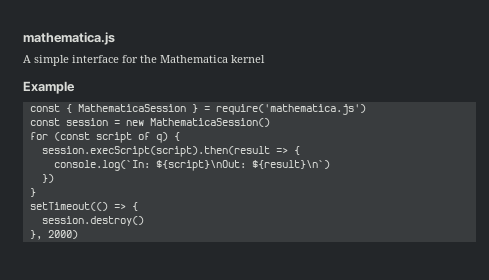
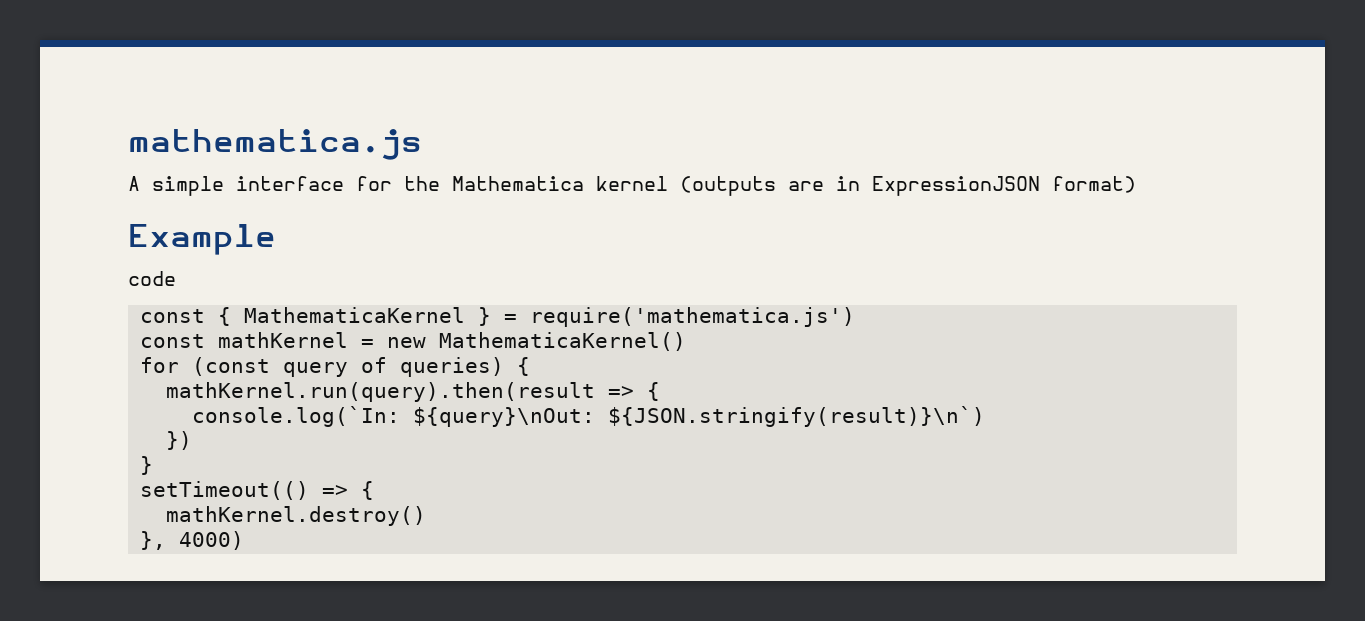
(265, 59) none -> [680,176,1136,196] (outputs are in ExpressionJSON format)
(75, 87) none -> [128,271,176,286] // code
[77,104,186,112] MathematicaSession -> [243,307,465,323] MathematicaKernel
[65,118,108,126] session -> [217,332,348,348] mathKernel
[149,118,270,127] MathematicaSession() -> [438,332,686,351] MathematicaKernel()
[95,132,180,143] [41,146,270,157] script of q) { // session.execScript(script).then(result -> [282,357,530,377] [165,382,595,402] query of queries) { // mathKernel.run(query).then(result
[155,160,330,171] ${script}\nOut: ${result}\n`) -> [412,406,985,427] ${query}\nOut: ${JSON.stringify(result)}\n`)
[41,216,144,226] session.destroy() -> [165,506,426,526] mathKernel.destroy()
[47,230,78,239] 2000) -> [178,531,244,550] 4000)

